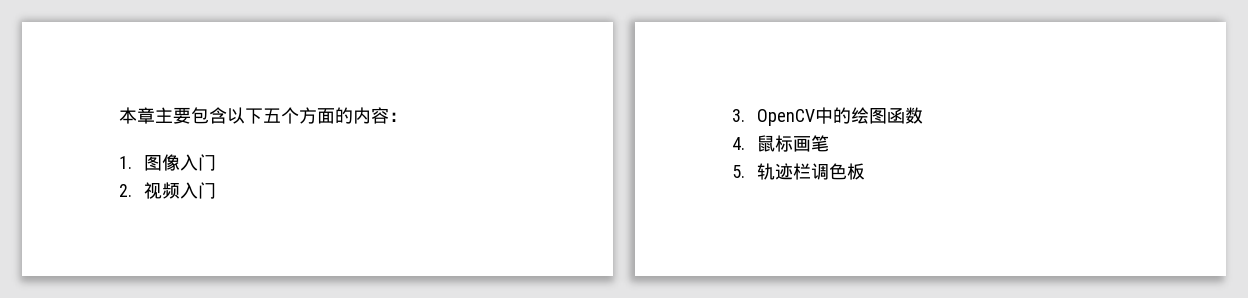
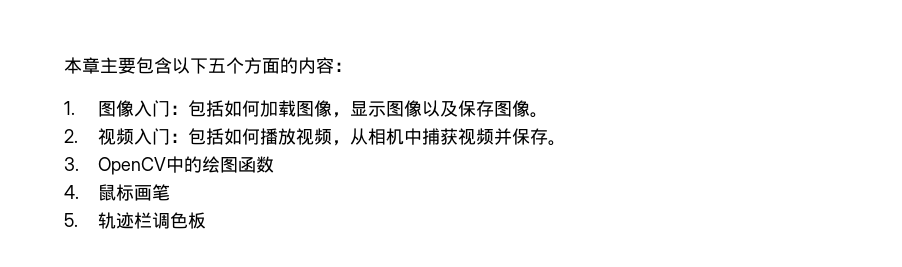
[119,182,217,199] // 2.视频入门 -> [169,100,548,118] [64,128,566,146] ：包括如何加载图像，显示图像以及保存图像。 // 2.视频入门：包括如何播放视频，从相机中捕获视频并保存。

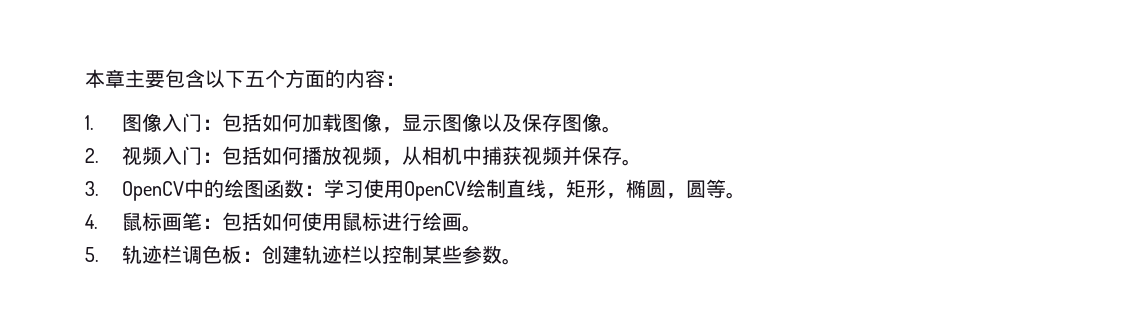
[64,184,170,201] [64,212,206,229] // 4.鼠标画笔 // 5.轨迹栏调色板 -> [304,179,747,201] [85,212,483,232] [85,245,523,265] ：学习使用OpenCV绘制直线，矩形，椭圆，圆等。 // 4.鼠标画笔：包括如何使用鼠标进行绘画。 // 5.轨迹栏调色板：创建轨迹栏以控制某些参数。

